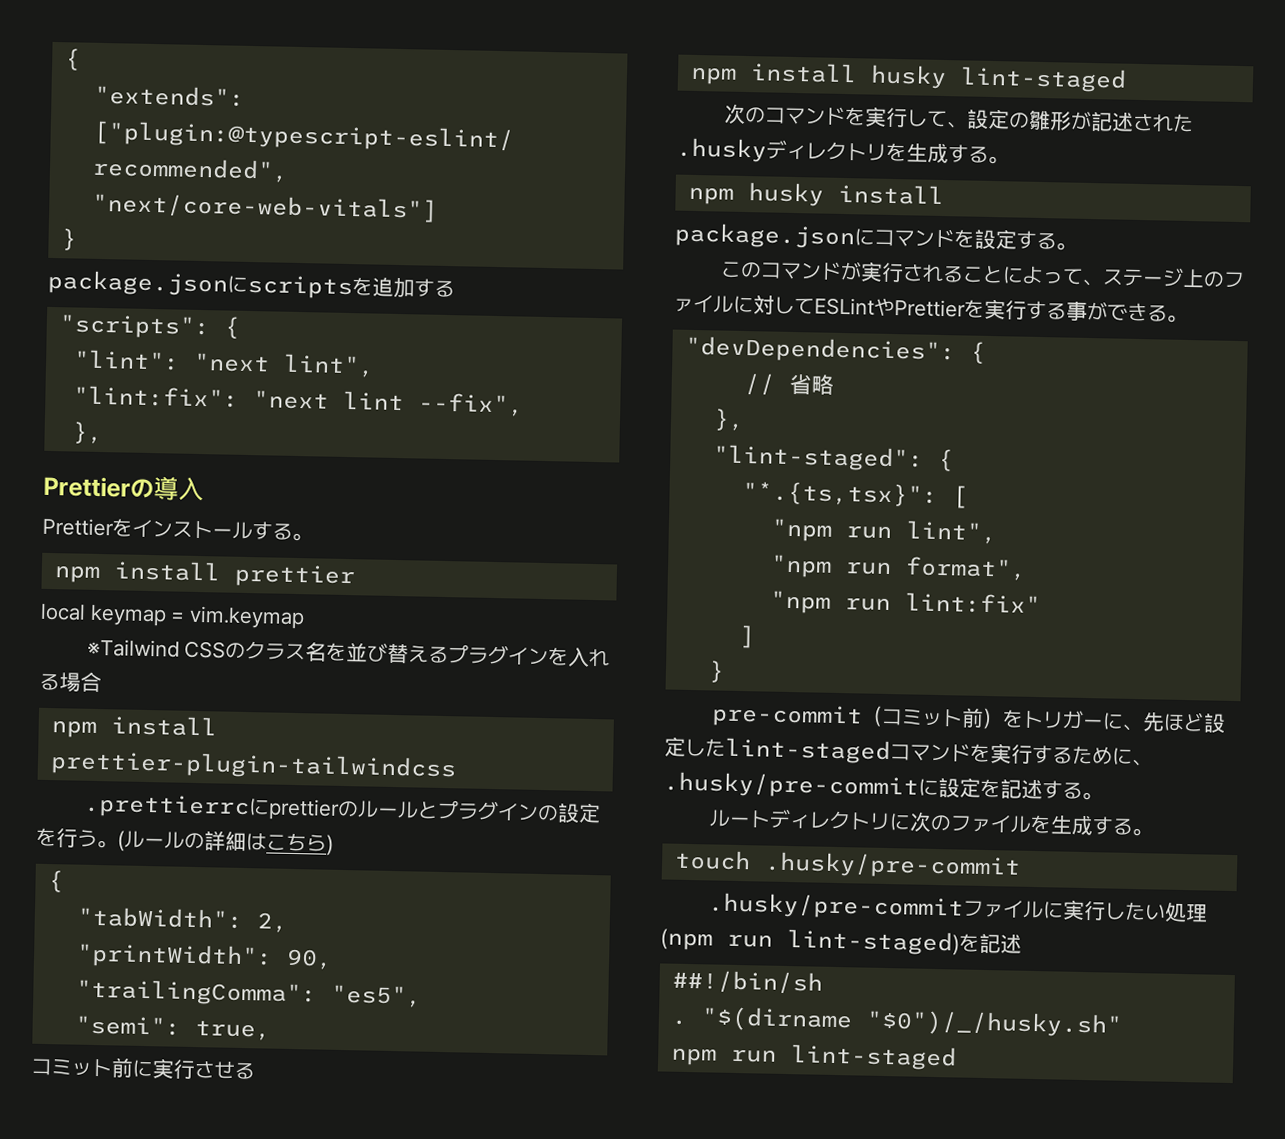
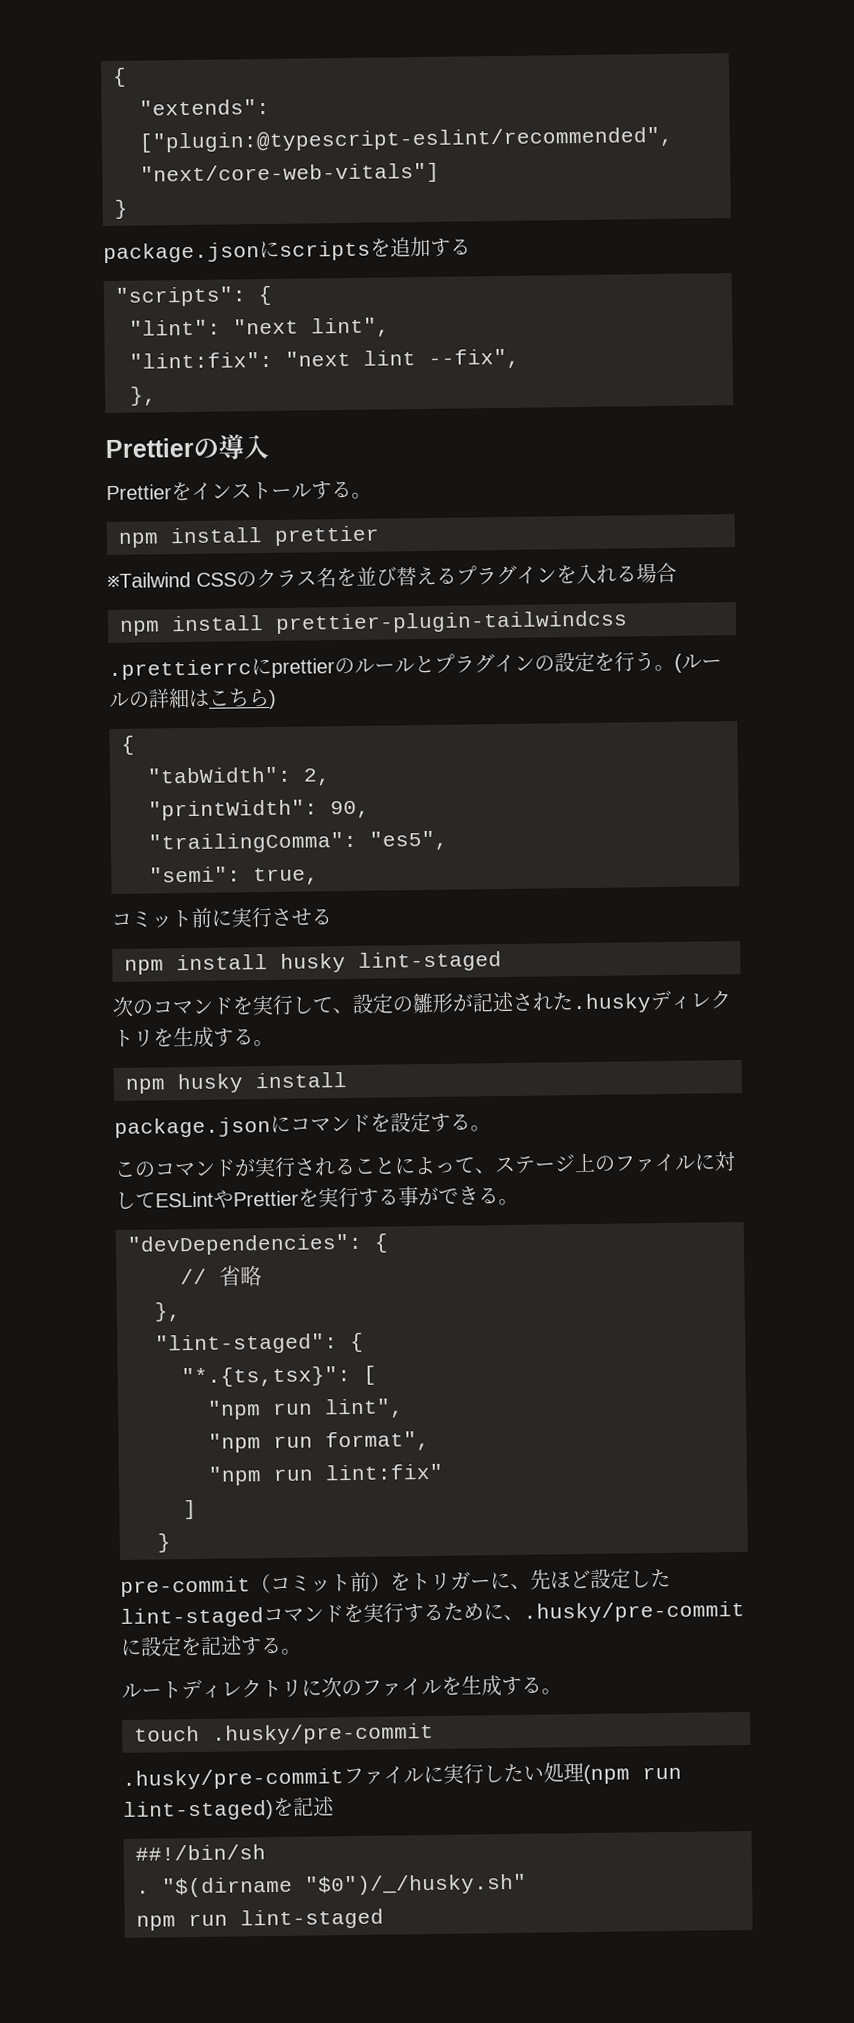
[40,603,306,630] // local keymap = vim.keymap -> (380, 535) none

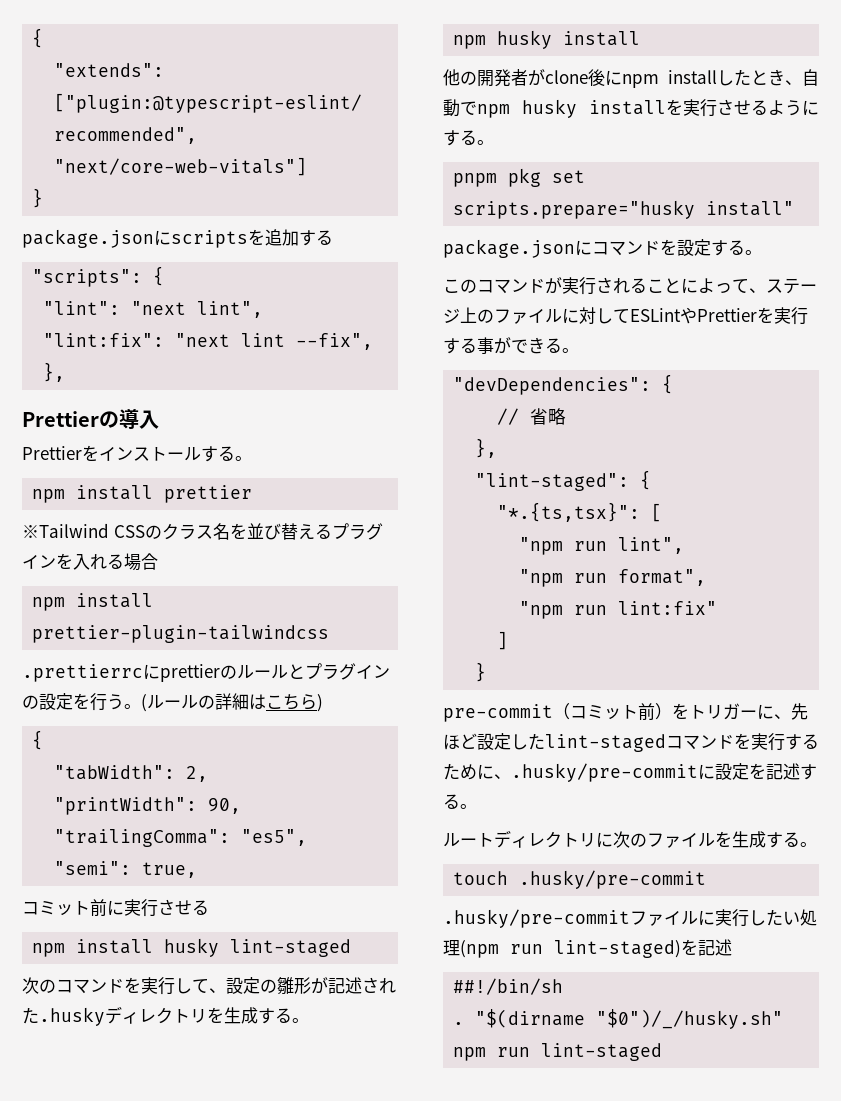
(347, 1080) none -> [443,69,819,88] [443,99,819,118] [443,130,494,146] [453,168,586,187] [453,200,795,219] // 他の開発者がclone後にnpm installしたとき、自動でnpm husky installを実行させるようにする。 // pnpm pkg set scripts.prepare="husky install"

